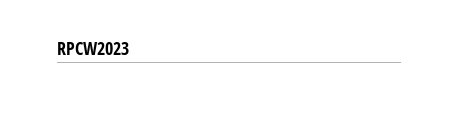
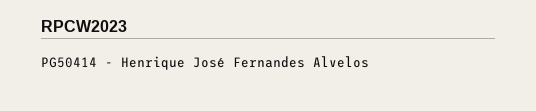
(129, 48) none -> [41,56,369,70] // PG50414 - Henrique José Fernandes Alvelos

